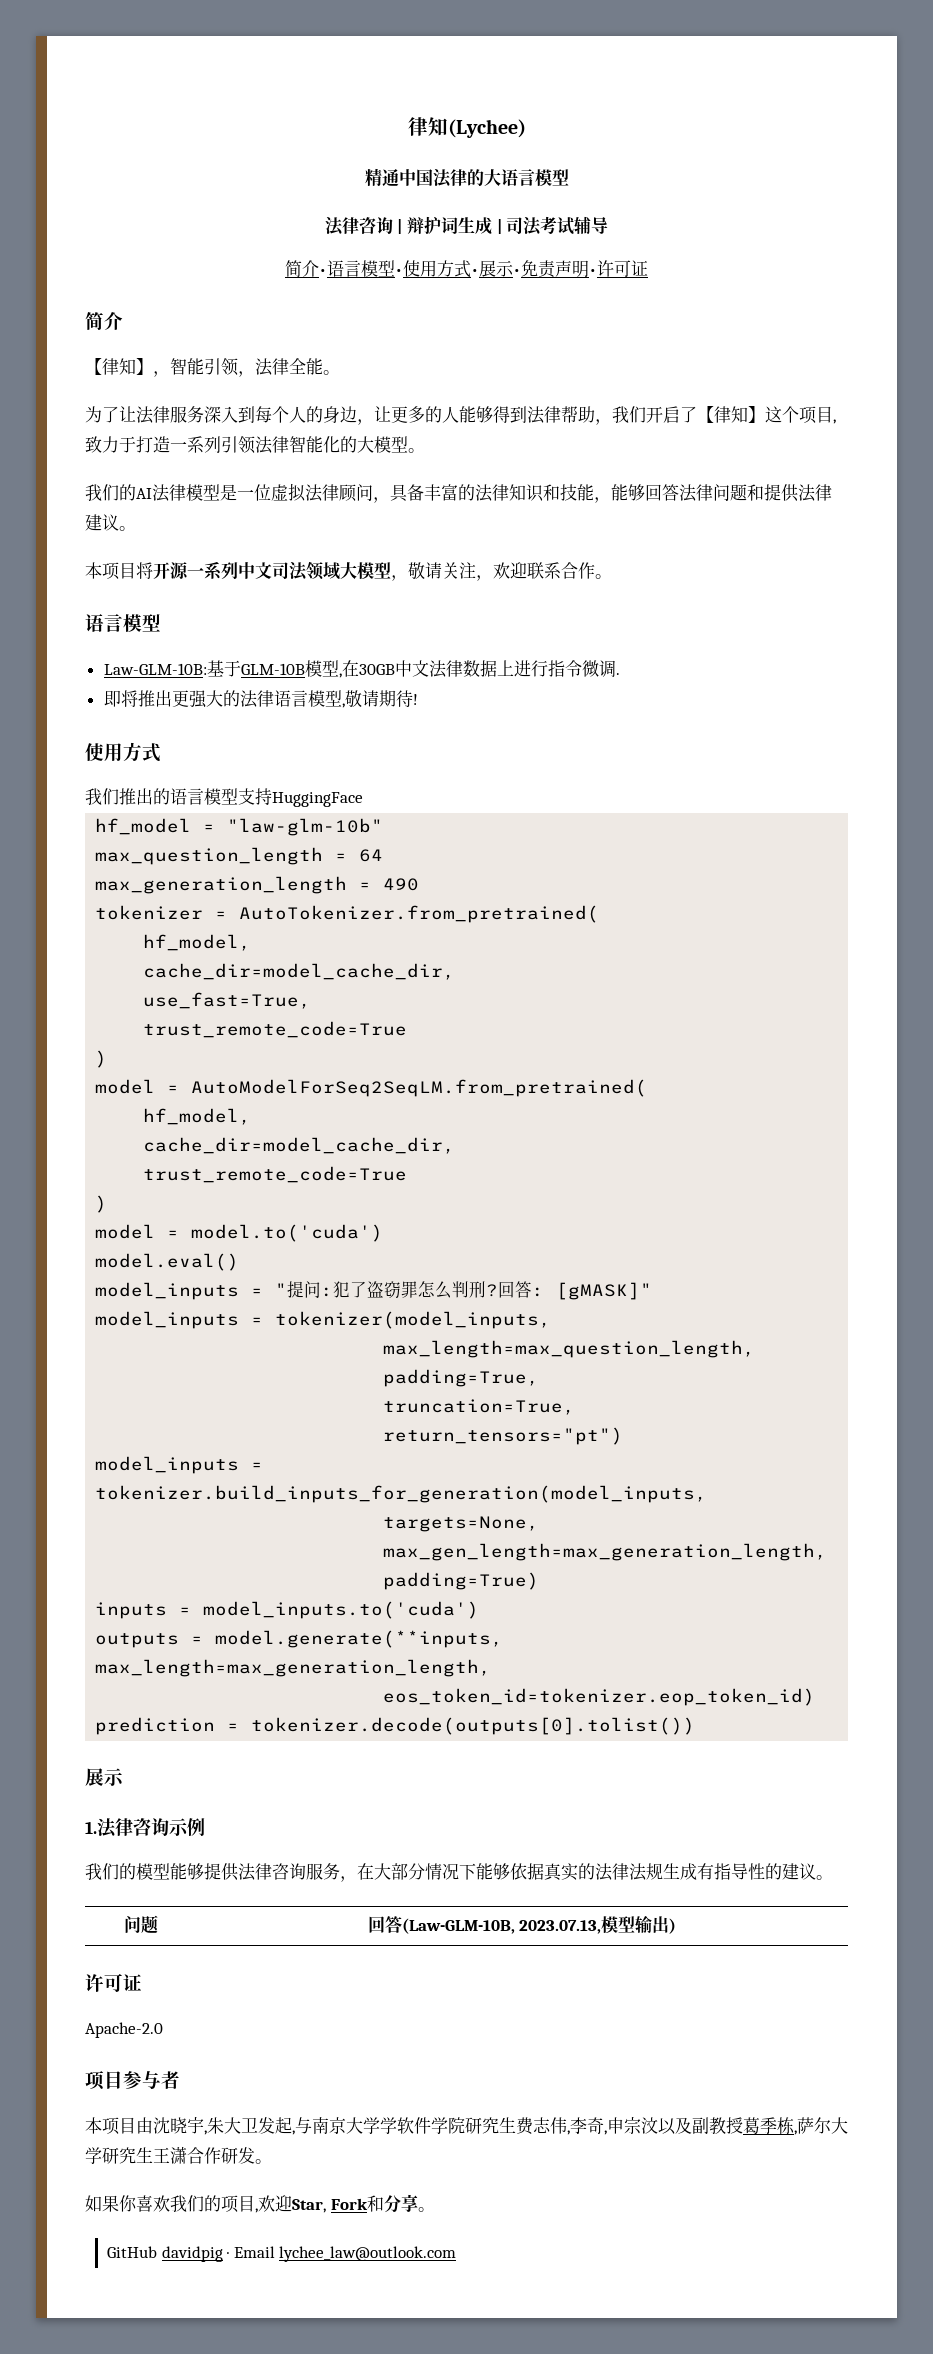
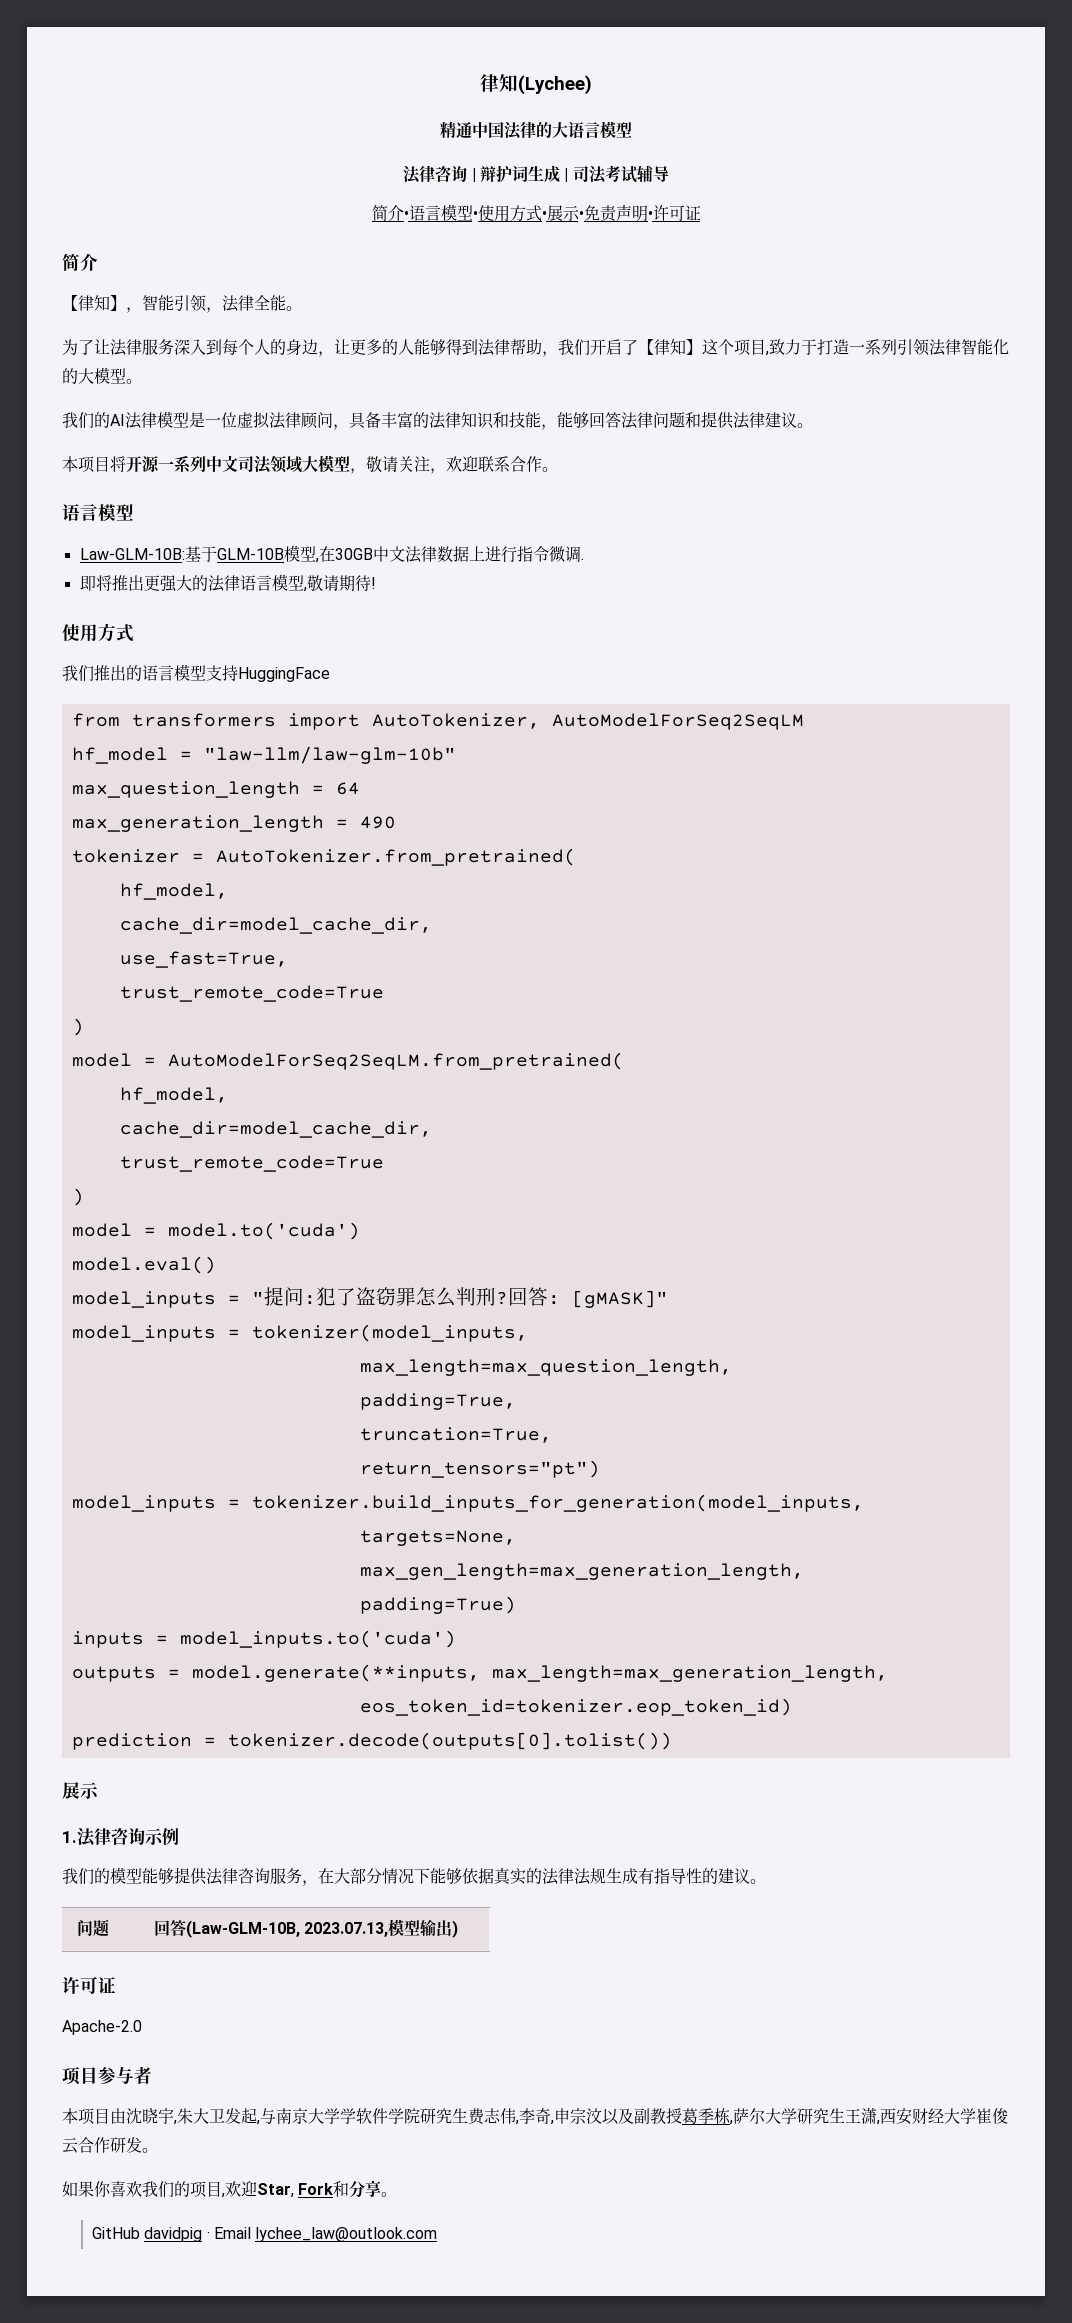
(363, 799) none -> [71,713,804,730] // from transformers import AutoTokenizer, AutoModelForSeq2SeqLM
[227,818,384,836] "law-glm-10b" -> [203,746,456,764] "law-llm/law-glm-10b"
(187, 2155) none -> [876,2108,1008,2125] [62,2137,78,2154] ,西安财经大学崔俊云

